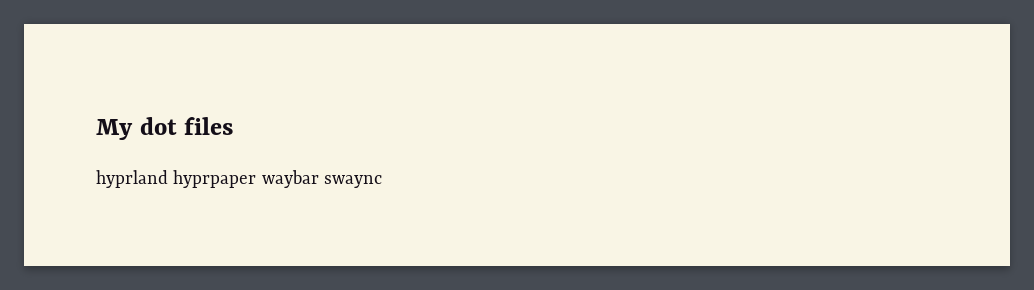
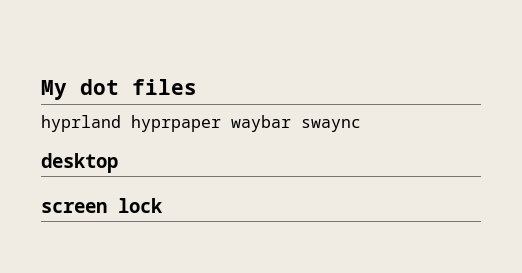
(383, 181) none -> [41,153,118,173] [41,198,163,213] // desktop // screen lock

